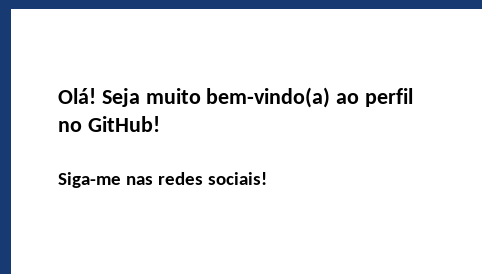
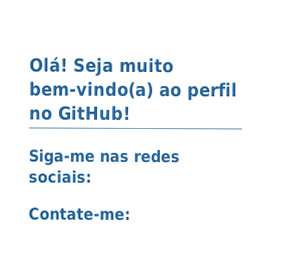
[208,172,268,185] sociais! -> [28,169,92,184] [28,207,131,221] sociais: // Contate-me:

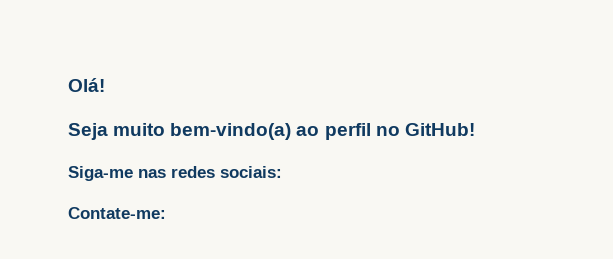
(68, 64) none -> (105, 85) //

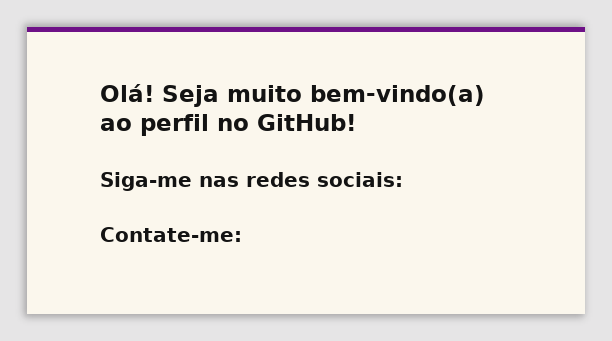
(105, 85) // -> (154, 93) none

